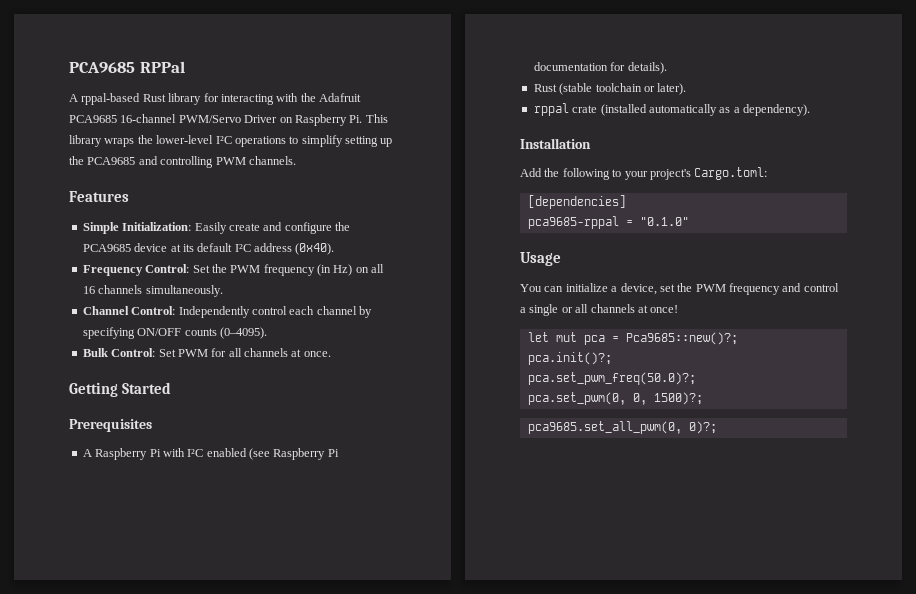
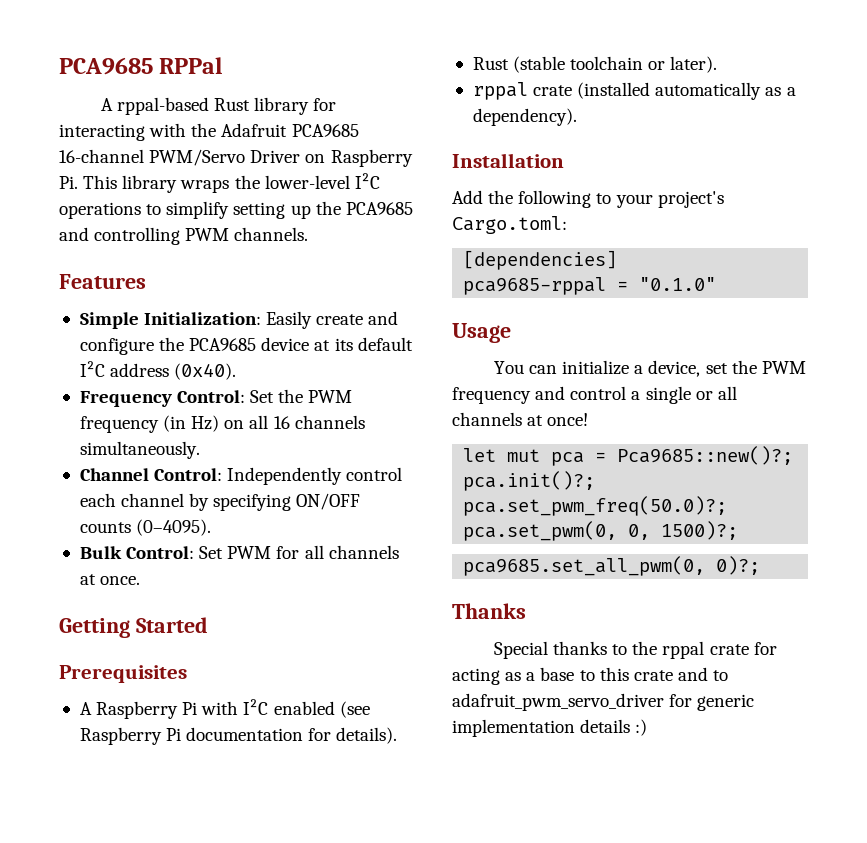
(717, 427) none -> [452,603,526,619] [493,641,777,659] [452,667,729,685] [452,693,755,711] [452,719,648,737] // Thanks // Special thanks to the rppal crate for acting as a base to this crate and to adafruit_pwm_servo_driver for generic implementation details :)

